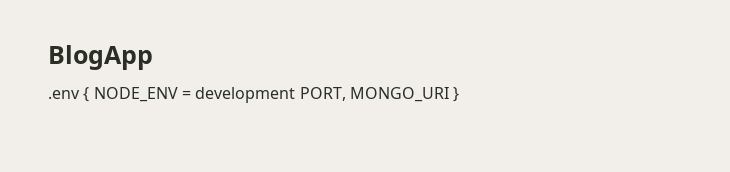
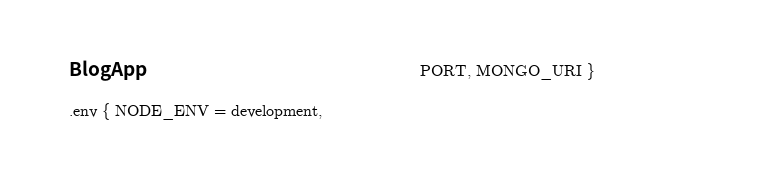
[195,87,296,103] development -> [231,105,322,119] development,

